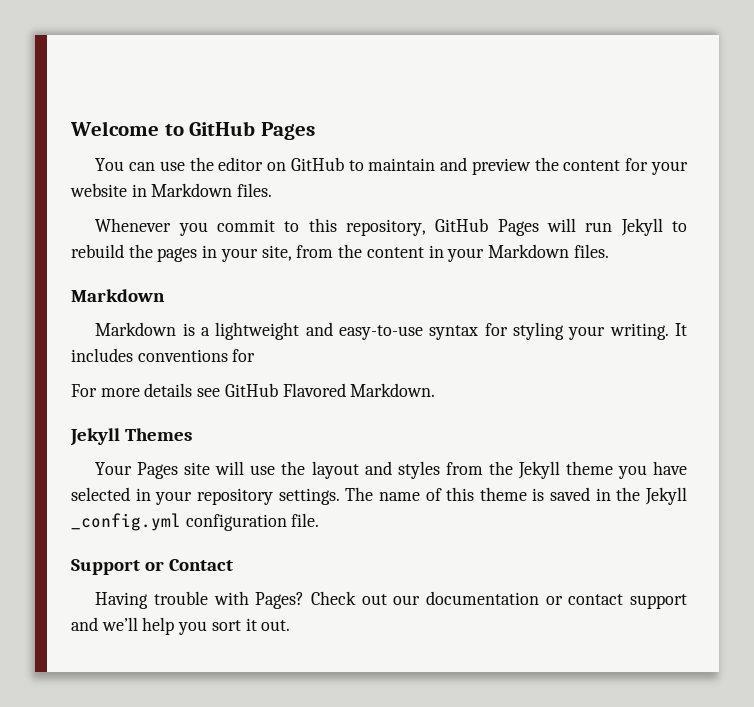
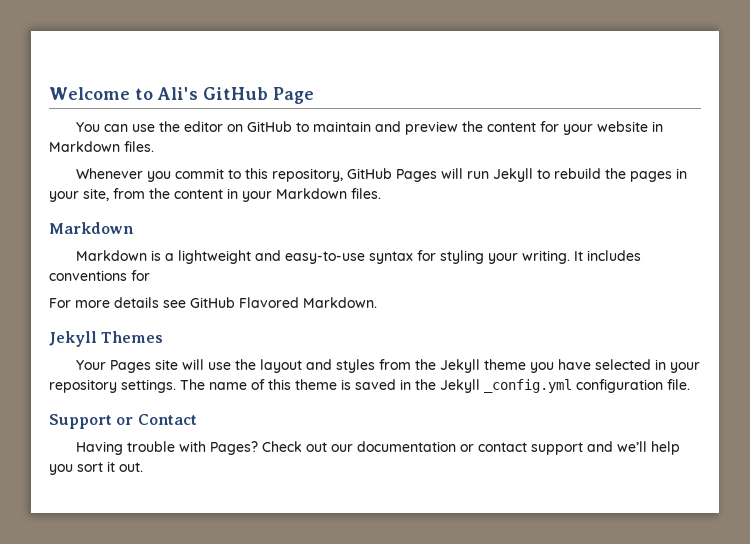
[189,121,315,140] GitHub Pages -> [156,87,314,104] Ali's GitHub Page

